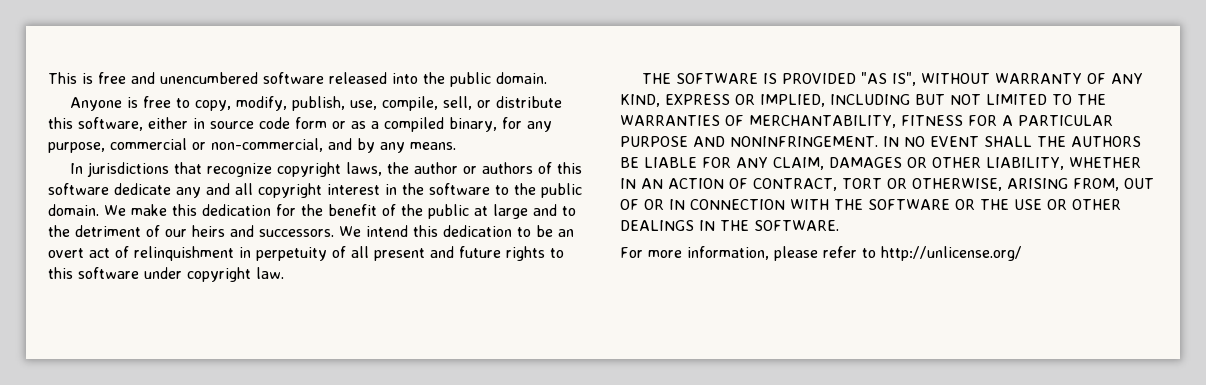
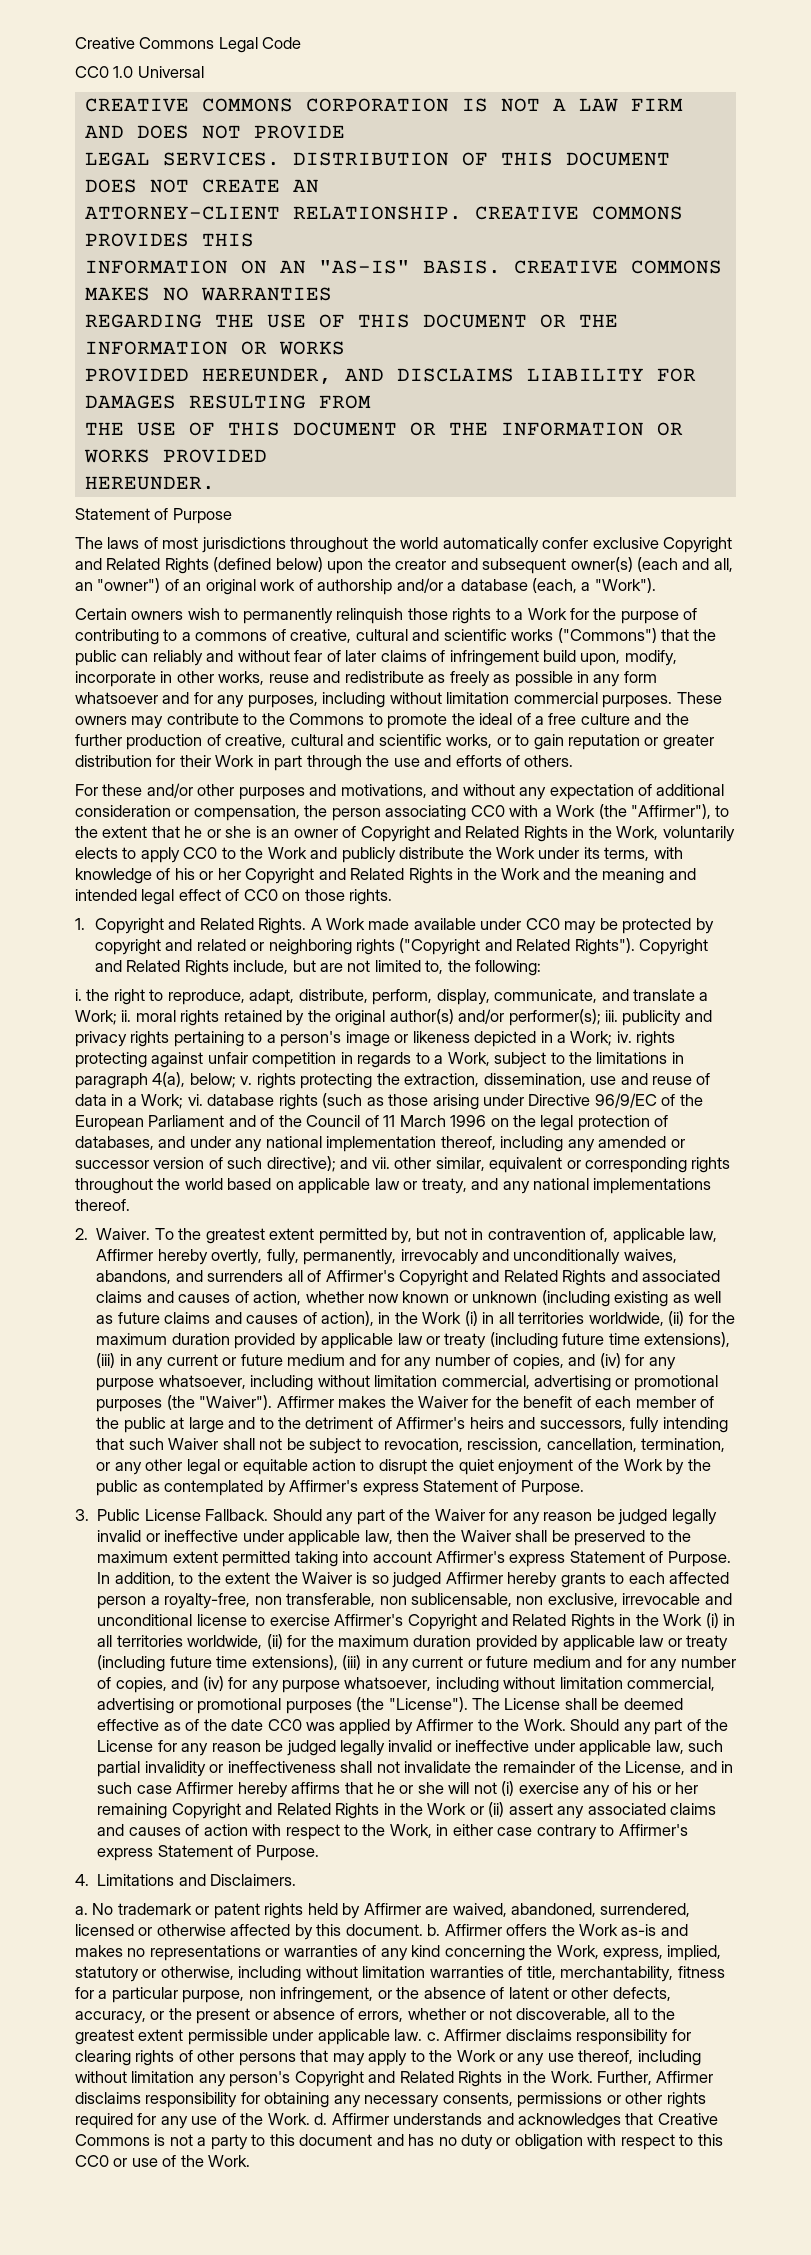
[48,72,547,87] [70,96,563,111] [48,117,552,132] [48,138,456,153] [70,162,583,177] [48,183,582,198] [48,204,271,216] This is free and unencumbered software released into the public domain. // Anyone is free to copy, modify, publish, use, compile, sell, or distribute this software, either in source code form or as a compiled binary, for any purpose, commercial or non-commercial, and by any means. // In jurisdictions that recognize copyright laws, the author or authors of this software dedicate any and all copyright interest in the software to the public domain. We make this dedication -> [75,37,302,53] [75,66,204,78] [84,98,683,112] [84,125,345,139] [84,152,670,166] [84,179,319,193] [84,206,683,220] [84,233,254,247] [84,260,722,274] [84,287,332,301] [84,314,618,328] [84,341,345,355] [84,368,696,385] [84,395,371,409] [84,422,683,436] [83,449,267,463] [84,476,215,490] [75,508,232,524] [75,537,733,553] [75,557,733,574] [75,578,656,595] [75,608,698,624] [75,628,717,645] [75,650,677,666] [75,671,657,687] [75,692,722,708] [75,713,689,729] [75,734,714,750] [75,755,574,771] [75,783,725,800] [75,804,730,821] [75,826,735,842] [75,847,683,863] [75,868,696,884] [75,889,393,905] [75,918,714,934] [94,938,709,955] [94,960,542,976] [75,989,709,1005] [75,1009,712,1026] [75,1031,676,1047] [75,1052,684,1068] [75,1072,711,1089] [75,1093,703,1110] [75,1115,669,1131] [75,1136,685,1152] [75,1156,731,1173] [75,1178,712,1194] [75,1199,130,1211] [75,1228,718,1244] [96,1249,677,1265] [96,1270,721,1286] [96,1290,722,1307] [96,1311,735,1326] [96,1332,731,1349] [96,1353,676,1370] [96,1375,718,1391] [96,1395,468,1412] Creative Commons Legal Code // CC0 1.0 Universal // CREATIVE COMMONS CORPORATION IS NOT A LAW FIRM AND DOES NOT PROVIDE // LEGAL SERVICES. DISTRIBUTION OF THIS DOCUMENT DOES NOT CREATE AN // ATTORNEY-CLIENT RELATIONSHIP. CREATIVE COMMONS PROVIDES THIS // INFORMATION ON AN "AS-IS" BASIS. CREATIVE COMMONS MAKES NO WARRANTIES // REGARDING THE USE OF THIS DOCUMENT OR THE INFORMATION OR WORKS // PROVIDED HEREUNDER, AND DISCLAIMS LIABILITY FOR DAMAGES RESULTING FROM // THE USE OF THIS DOCUMENT OR THE INFORMATION OR WORKS PROVIDED // HEREUNDER. // Statement of Purpose // The laws of most jurisdictions throughout the world automatically confer exclusive Copyright and Related Rights (defined below) upon the creator and subsequent owner(s) (each and all, an "owner") of an original work of authorship and/or a database (each, a "Work"). // Certain owners wish to permanently relinquish those rights to a Work for the purpose of contributing to a commons of creative, cultural and scientific works ("Commons") that the public can reliably and without fear of later claims of infringement build upon, modify, incorporate in other works, reuse and redistribute as freely as possible in any form whatsoever and for any purposes, including without limitation commercial purposes. These owners may contribute to the Commons to promote the ideal of a free culture and the further production of creative, cultural and scientific works, or to gain reputation or greater distribution for their Work in part through the use and efforts of others. // For these and/or other purposes and motivations, and without any expectation of additional consideration or compensation, the person associating CC0 with a Work (the "Affirmer"), to the extent that he or she is an owner of Copyright and Related Rights in the Work, voluntarily elects to apply CC0 to the Work and publicly distribute the Work under its terms, with knowledge of his or her Copyright and Related Rights in the Work and the meaning and intended legal effect of CC0 on those rights. // 1. Copyright and Related Rights. A Work made available under CC0 may be protected by copyright and related or neighboring rights ("Copyright and Related Rights"). Copyright and Related Rights include, but are not limited to, the following: // i. the right to reproduce, adapt, distribute, perform, display, communicate, and translate a Work; ii. moral rights retained by the original author(s) and/or performer(s); iii. publicity and privacy rights pertaining to a person's image or likeness depicted in a Work; iv. rights protecting against unfair competition in regards to a Work, subject to the limitations in paragraph 4(a), below; v. rights protecting the extraction, dissemination, use and reuse of data in a Work; vi. database rights (such as those arising under Directive 96/9/EC of the European Parliament and of the Council of 11 March 1996 on the legal protection of databases, and under any national implementation thereof, including any amended or successor version of such directive); and vii. other similar, equivalent or corresponding rights throughout the world based on applicable law or treaty, and any national implementations thereof. // 2. Waiver. To the greatest extent permitted by, but not in contravention of, applicable law, Affirmer hereby overtly, fully, permanently, irrevocably and unconditionally waives, abandons, and surrenders all of Affirmer's Copyright and Related Rights and associated claims and causes of action, whether now known or unknown (including existing as well as future claims and causes of action), in the Work (i) in all territories worldwide, (ii) for the maximum duration provided by applicable law or treaty (including future time extensions), (iii) in any current or future medium and for any number of copies, and (iv) for any purpose whatsoever, including without limitation commercial, advertising or promotional purposes (the "Waiver"). Affirmer makes the Waiver
(396, 210) none -> [595,1396,715,1408] each member of
[165,229,187,237] our -> [396,1417,466,1429] Affirmer's
[259,225,574,237] [48,246,564,261] [48,267,284,282] [642,72,1144,86] [620,94,1106,107] [620,115,1113,128] [620,136,1141,147] [620,157,1141,170] [620,178,1154,191] [620,199,1121,210] [620,220,839,231] [620,246,1022,261] successors. We intend this dedication to be an overt act of relinquishment in perpetuity of all present and future rights to this software under copyright law. // THE SOFTWARE IS PROVIDED "AS IS", WITHOUT WARRANTY OF ANY KIND, EXPRESS OR IMPLIED, INCLUDING BUT NOT LIMITED TO THE WARRANTIES OF MERCHANTABILITY, FITNESS FOR A PARTICULAR PURPOSE AND NONINFRINGEMENT. IN NO EVENT SHALL THE AUTHORS BE LIABLE FOR ANY CLAIM, DAMAGES OR OTHER LIABILITY, WHETHER IN AN ACTION OF CONTRACT, TORT OR OTHERWISE, ARISING FROM, OUT OF OR IN CONNECTION WITH THE SOFTWARE OR THE USE OR OTHER DEALINGS IN THE SOFTWARE. // For more information, please refer to http://unlicense.org/ -> [539,1417,728,1433] [96,1438,726,1454] [96,1459,711,1475] [96,1480,584,1496] [75,1509,717,1525] [97,1530,692,1546] [97,1551,731,1567] [97,1572,730,1588] [97,1593,732,1609] [97,1613,736,1630] [97,1634,729,1651] [97,1655,736,1672] [97,1676,716,1693] [97,1697,683,1714] [97,1719,728,1735] [97,1740,724,1756] [97,1761,734,1777] [97,1781,698,1798] [97,1802,717,1819] [97,1824,688,1840] [97,1845,319,1861] [75,1874,297,1886] [75,1903,691,1919] [75,1924,688,1940] [75,1945,722,1961] [75,1966,725,1982] [75,1987,671,2003] [75,2008,676,2024] [75,2029,691,2045] [75,2050,701,2066] [75,2071,714,2087] [75,2092,706,2108] [75,2113,718,2129] [75,2134,723,2150] [75,2155,251,2167] successors, fully intending that such Waiver shall not be subject to revocation, rescission, cancellation, termination, or any other legal or equitable action to disrupt the quiet enjoyment of the Work by the public as contemplated by Affirmer's express Statement of Purpose. // 3. Public License Fallback. Should any part of the Waiver for any reason be judged legally invalid or ineffective under applicable law, then the Waiver shall be preserved to the maximum extent permitted taking into account Affirmer's express Statement of Purpose. In addition, to the extent the Waiver is so judged Affirmer hereby grants to each affected person a royalty-free, non transferable, non sublicensable, non exclusive, irrevocable and unconditional license to exercise Affirmer's Copyright and Related Rights in the Work (i) in all territories worldwide, (ii) for the maximum duration provided by applicable law or treaty (including future time extensions), (iii) in any current or future medium and for any number of copies, and (iv) for any purpose whatsoever, including without limitation commercial, advertising or promotional purposes (the "License"). The License shall be deemed effective as of the date CC0 was applied by Affirmer to the Work. Should any part of the License for any reason be judged legally invalid or ineffective under applicable law, such partial invalidity or ineffectiveness shall not invalidate the remainder of the License, and in such case Affirmer hereby affirms that he or she will not (i) exercise any of his or her remaining Copyright and Related Rights in the Work or (ii) assert any associated claims and causes of action with respect to the Work, in either case contrary to Affirmer's express Statement of Purpose. // 4. Limitations and Disclaimers. // a. No trademark or patent rights held by Affirmer are waived, abandoned, surrendered, licensed or otherwise affected by this document. b. Affirmer offers the Work as-is and makes no representations or warranties of any kind concerning the Work, express, implied, statutory or otherwise, including without limitation warranties of title, merchantability, fitness for a particular purpose, non infringement, or the absence of latent or other defects, accuracy, or the present or absence of errors, whether or not discoverable, all to the greatest extent permissible under applicable law. c. Affirmer disclaims responsibility for clearing rights of other persons that may apply to the Work or any use thereof, including without limitation any person's Copyright and Related Rights in the Work. Further, Affirmer disclaims responsibility for obtaining any necessary consents, permissions or other rights required for any use of the Work. d. Affirmer understands and acknowledges that Creative Commons is not a party to this document and has no duty or obligation with respect to this CC0 or use of the Work.

